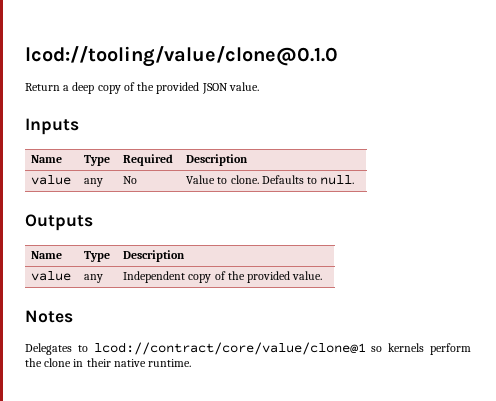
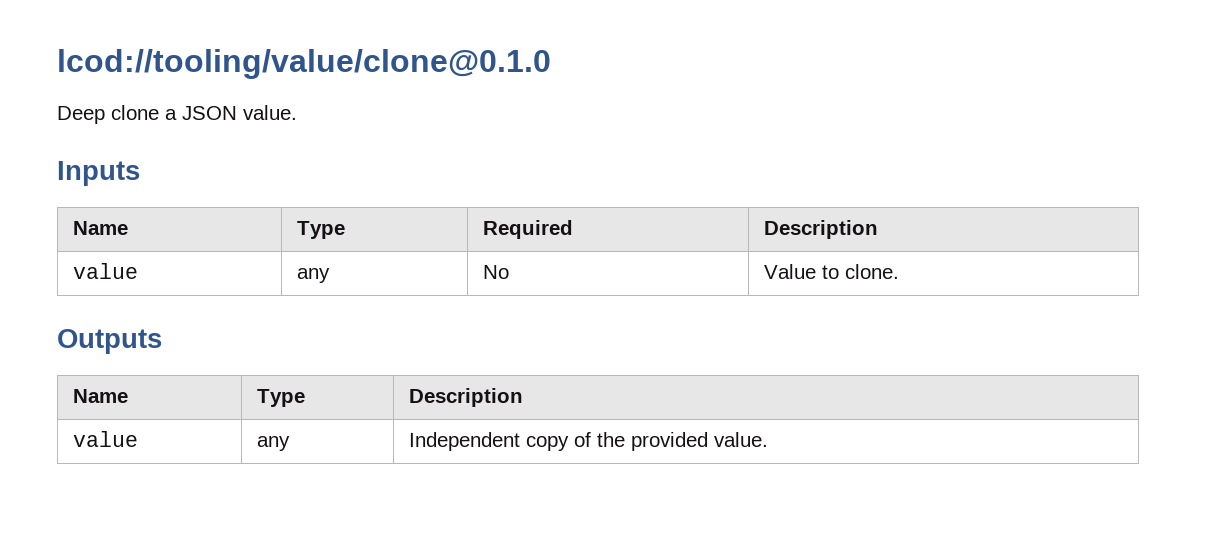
[25,82,200,94] Return a deep copy of the provided -> [57,105,177,124] Deep clone a
[261,175,355,185] Defaults to null. -> (900, 271) none
[25,310,73,323] [25,342,472,355] [25,358,192,367] // Notes // Delegates to lcod://contract/core/value/clone@1 so kernels perform the clone in their native runtime. -> (769, 439) none

